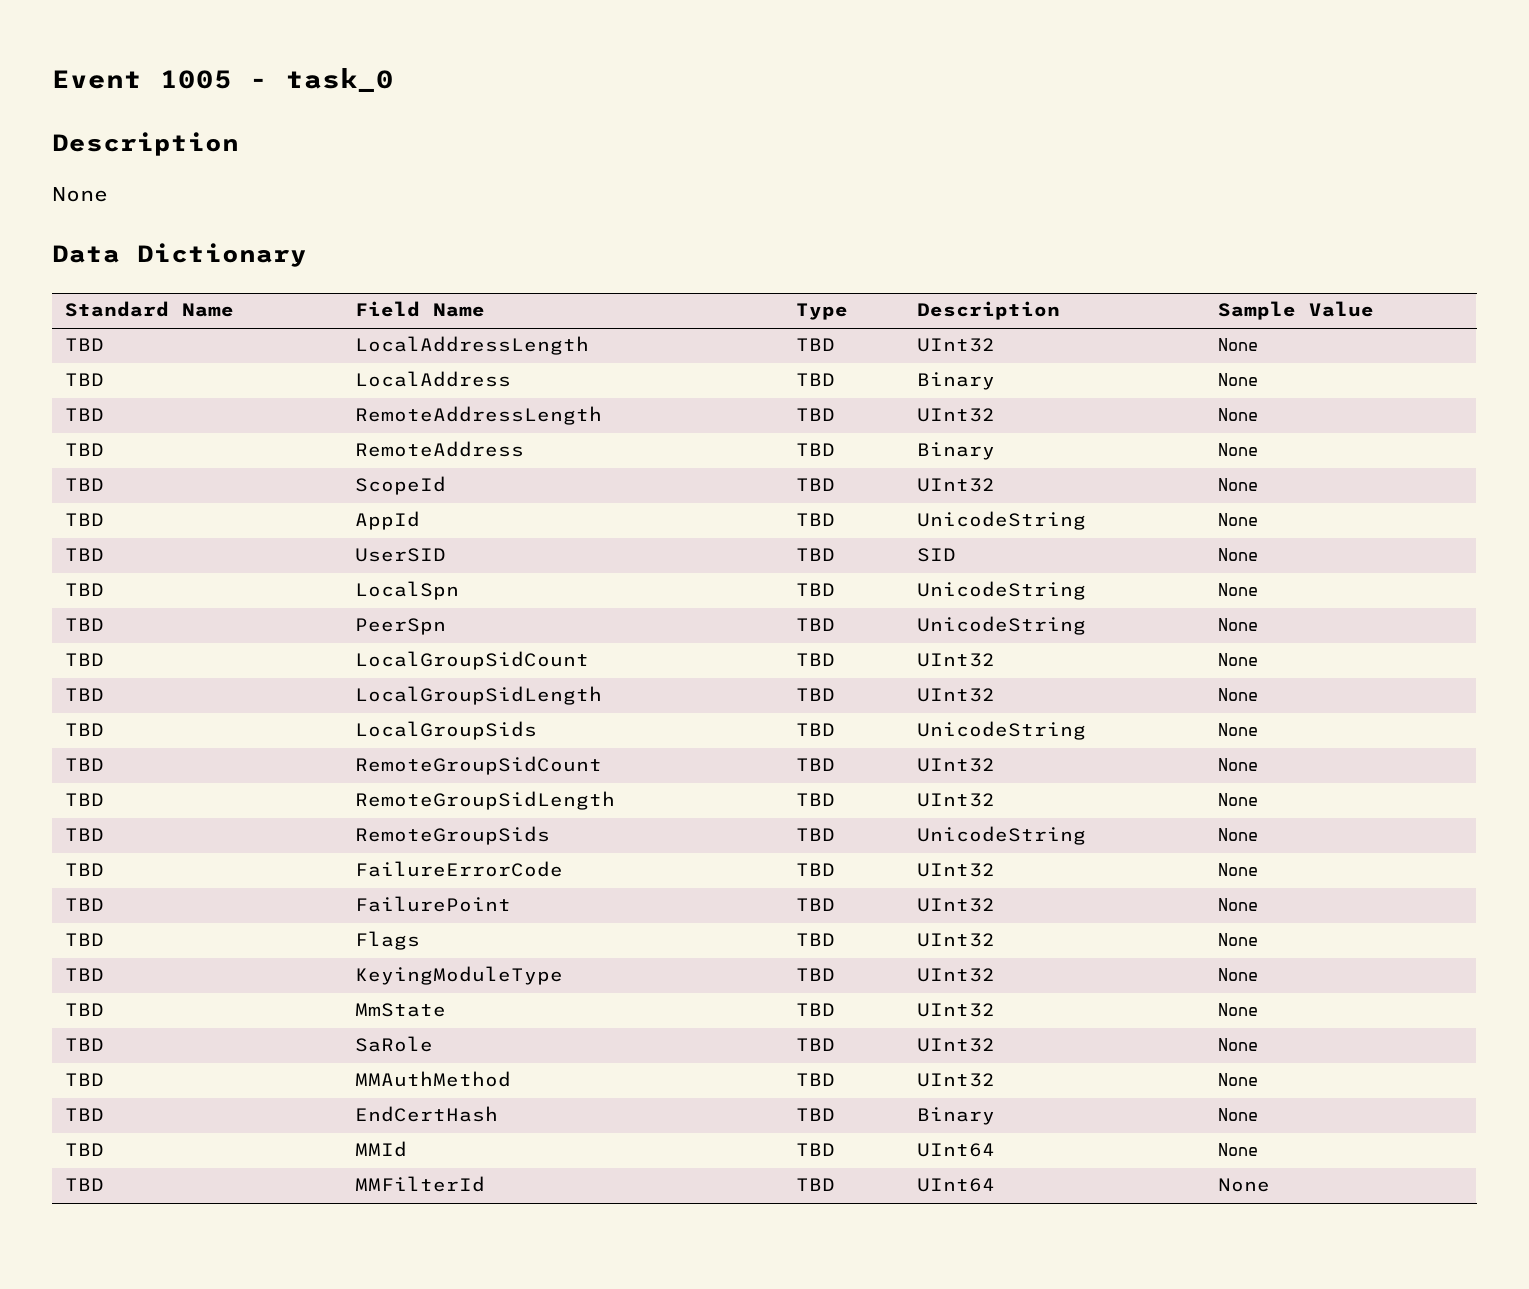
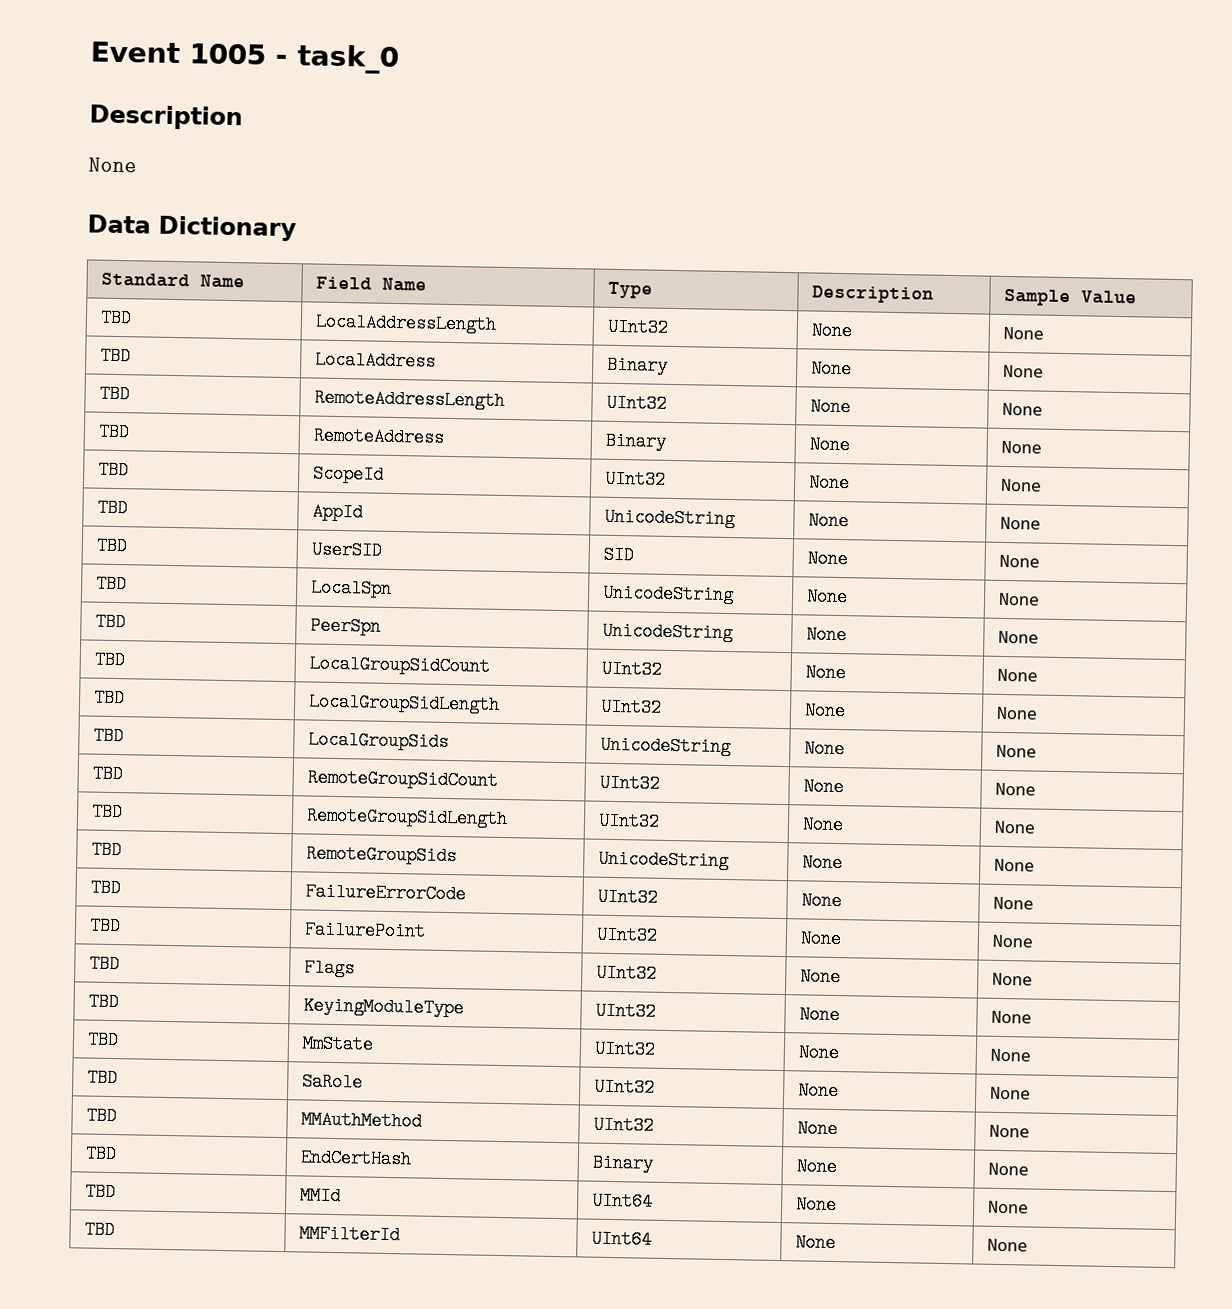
[795,338,835,351] [916,338,995,352] TBD | UInt32 -> [606,317,669,337] [810,321,853,341] UInt32 | None
[795,373,835,386] [916,372,995,390] TBD | Binary -> [606,355,668,375] [810,359,852,379] Binary | None
[795,408,835,421] [916,408,995,422] TBD | UInt32 -> [605,393,667,413] [809,397,851,417] UInt32 | None
[795,443,835,456] [916,442,995,460] TBD | Binary -> [604,431,666,451] [808,435,850,455] Binary | None
[795,478,835,491] [916,478,995,492] TBD | UInt32 -> [603,469,666,489] [807,473,850,493] UInt32 | None
[795,513,835,526] [916,511,1086,530] TBD | UnicodeString -> [603,507,735,529] [807,511,849,531] UnicodeString | None
[795,548,835,561] [916,548,956,562] TBD | SID -> [602,545,634,565] [806,549,848,569] SID | None
[795,583,835,596] [916,581,1086,600] TBD | UnicodeString -> [601,583,734,605] [805,587,848,607] UnicodeString | None
[795,618,835,631] [916,616,1086,635] TBD | UnicodeString -> [601,621,733,643] [805,625,847,645] UnicodeString | None
[795,653,835,666] [916,653,995,667] TBD | UInt32 -> [600,659,662,679] [804,663,846,683] UInt32 | None
[795,688,835,701] [916,688,995,702] TBD | UInt32 -> [599,697,662,717] [803,701,846,721] UInt32 | None
[795,723,835,736] [916,721,1086,740] TBD | UnicodeString -> [599,735,731,757] [803,739,845,759] UnicodeString | None
[795,758,835,771] [916,758,995,772] TBD | UInt32 -> [598,773,660,793] [802,777,844,797] UInt32 | None
[795,793,835,806] [916,793,995,807] TBD | UInt32 -> [597,811,660,831] [801,815,844,835] UInt32 | None
[795,828,835,841] [916,826,1086,845] TBD | UnicodeString -> [597,849,729,871] [801,853,843,873] UnicodeString | None
[795,863,835,876] [916,863,995,877] TBD | UInt32 -> [596,887,658,907] [800,891,842,911] UInt32 | None
[795,898,835,911] [916,898,995,912] TBD | UInt32 -> [595,925,658,945] [799,929,842,949] UInt32 | None
[795,933,835,946] [916,933,995,947] TBD | UInt32 -> [595,963,657,983] [799,967,841,987] UInt32 | None
[795,968,835,981] [916,968,995,982] TBD | UInt32 -> [594,1001,656,1021] [798,1005,840,1025] UInt32 | None
[795,1003,835,1016] [916,1003,995,1017] TBD | UInt32 -> [593,1039,656,1059] [797,1043,840,1063] UInt32 | None
[795,1038,835,1051] [916,1038,995,1052] TBD | UInt32 -> [593,1077,655,1097] [797,1081,839,1101] UInt32 | None
[795,1073,835,1086] [916,1073,995,1087] TBD | UInt32 -> [592,1115,654,1135] [796,1119,838,1139] UInt32 | None
[795,1108,835,1121] [916,1107,995,1125] TBD | Binary -> [591,1153,654,1173] [795,1157,837,1177] Binary | None
[795,1143,835,1156] [916,1143,995,1157] TBD | UInt64 -> [591,1191,653,1211] [794,1195,837,1215] UInt64 | None
[795,1178,835,1191] [916,1178,995,1192] [1217,1178,1270,1192] | TBD | UInt64 | None -> [590,1229,652,1249] [794,1233,836,1253] [986,1238,1028,1252] | UInt64 | None | None

